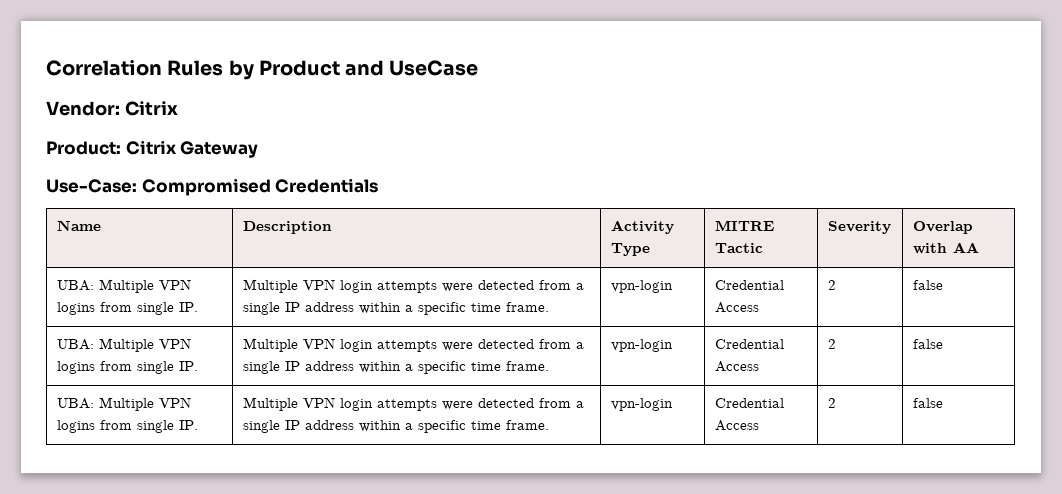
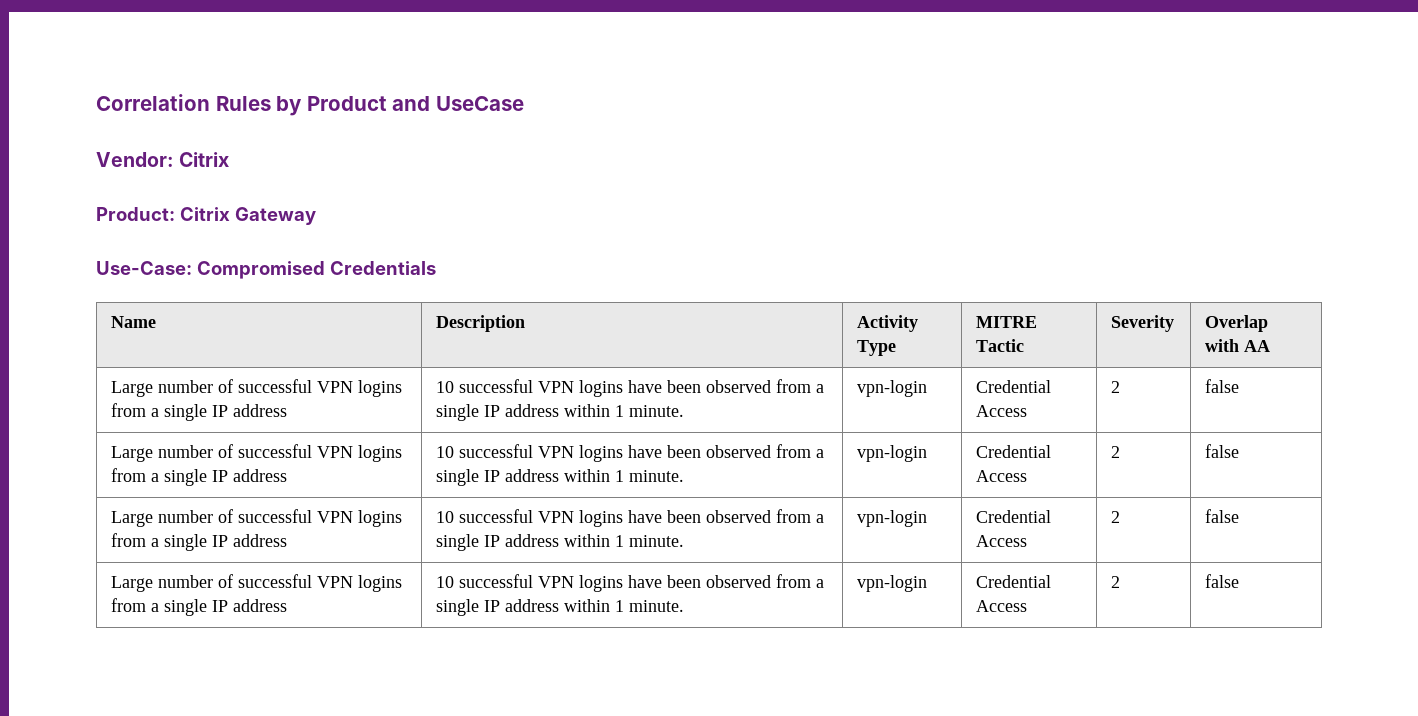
[56,279,191,293] [56,302,198,315] [242,279,584,293] [242,302,549,315] [610,280,673,293] [714,280,784,290] [714,302,759,313] [827,280,836,290] [912,280,943,290] [56,338,191,352] [56,361,198,374] [242,338,584,352] [242,361,549,374] [610,339,673,352] [714,339,784,349] [714,361,759,372] [827,339,836,349] [912,339,943,349] [56,397,191,411] [56,420,198,433] [242,397,584,411] [242,420,549,433] [610,398,673,411] [714,398,784,408] [714,420,759,431] [827,398,836,408] [912,398,943,408] UBA: Multiple VPN logins from single IP. | Multiple VPN login attempts were detected from a single IP address within a specific time frame. | vpn-login | Credential Access | 2 | false // UBA: Multiple VPN logins from single IP. | Multiple VPN login attempts were detected from a single IP address within a specific time frame. | vpn-login | Credential Access | 2 | false // UBA: Multiple VPN logins from single IP. | Multiple VPN login attempts were detected from a single IP address within a specific time frame. | vpn-login | Credential Access | 2 | false -> [111,379,403,397] [111,403,288,421] [436,379,825,397] [436,404,685,421] [857,380,928,397] [976,380,1052,393] [976,405,1028,417] [1111,381,1121,393] [1205,379,1240,393] [111,444,403,462] [111,468,288,486] [436,444,825,462] [436,469,685,486] [857,445,928,462] [976,445,1052,458] [976,470,1028,482] [1111,446,1121,458] [1205,444,1240,458] [111,509,403,527] [111,533,288,551] [436,509,825,527] [436,534,685,551] [857,510,928,527] [976,510,1052,523] [976,535,1028,547] [1111,511,1121,523] [1205,509,1240,523] [111,574,403,592] [111,598,288,616] [436,574,825,592] [436,599,685,616] [857,575,928,592] [976,575,1052,588] [976,600,1028,612] [1111,576,1121,588] [1205,574,1240,588] Large number of successful VPN logins from a single IP address | 10 successful VPN logins have been observed from a single IP address within 1 minute. | vpn-login | Credential Access | 2 | false // Large number of successful VPN logins from a single IP address | 10 successful VPN logins have been observed from a single IP address within 1 minute. | vpn-login | Credential Access | 2 | false // Large number of successful VPN logins from a single IP address | 10 successful VPN logins have been observed from a single IP address within 1 minute. | vpn-login | Credential Access | 2 | false // Large number of successful VPN logins from a single IP address | 10 successful VPN logins have been observed from a single IP address within 1 minute. | vpn-login | Credential Access | 2 | false

